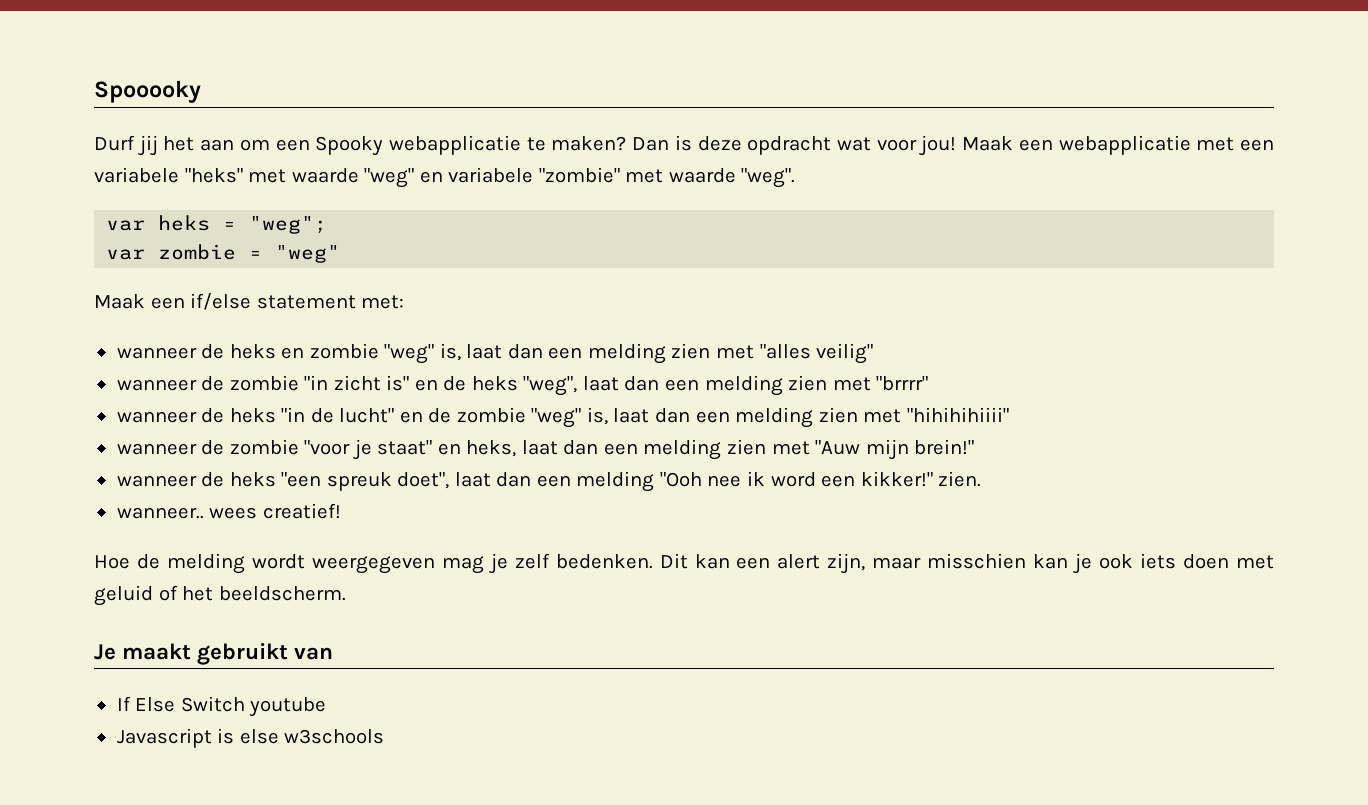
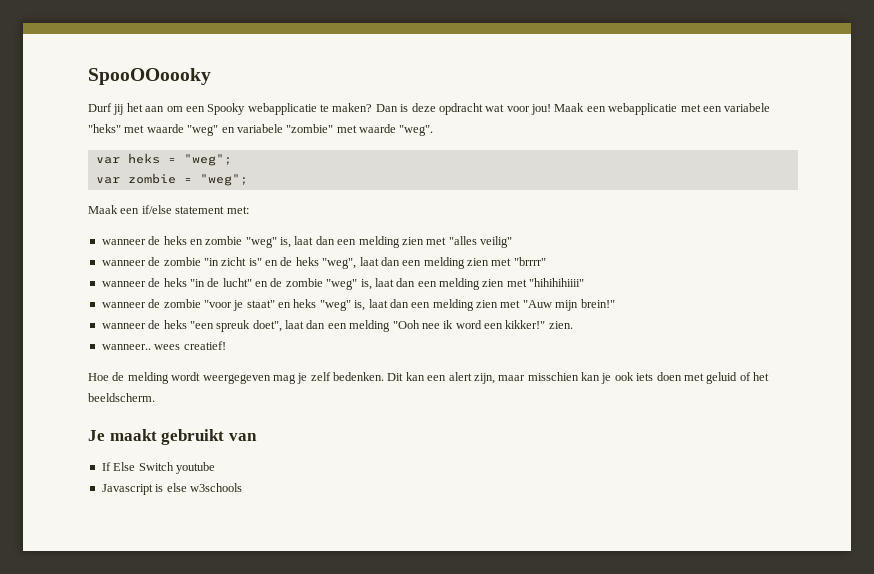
[94,80,201,103] Spooooky -> [88,68,211,85] SpooOOoooky
[275,245,341,263] "weg" -> [199,174,248,186] "weg";
[466,440,517,457] heks, -> [293,299,366,311] heks "weg" is,

